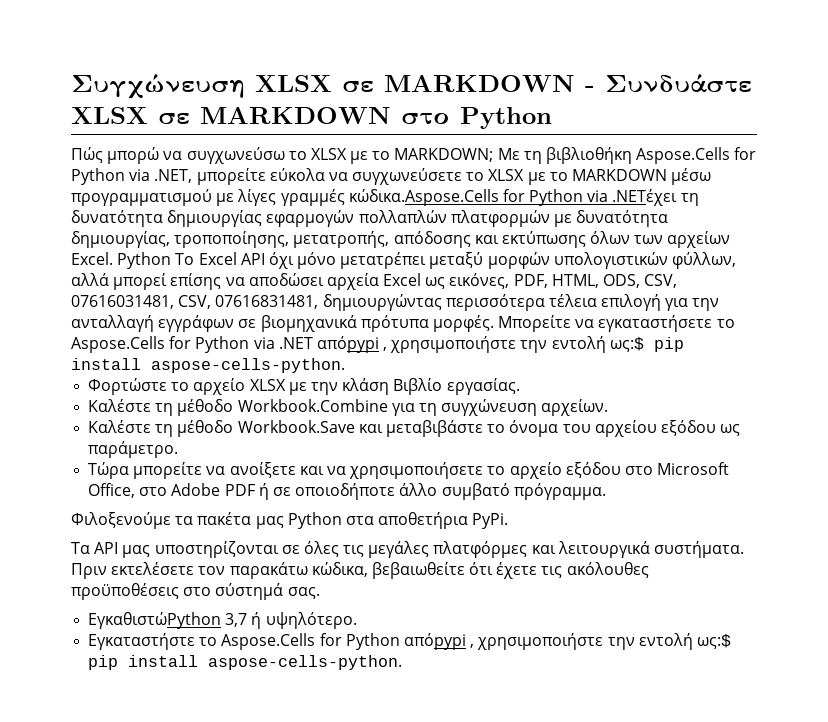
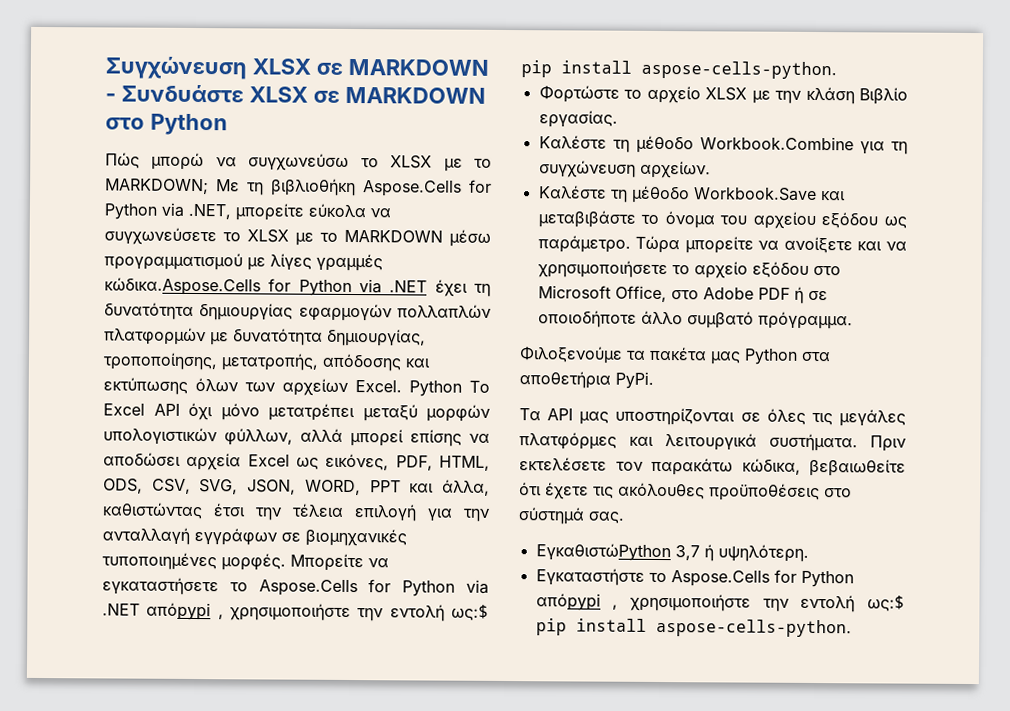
[612,189,678,206] .NETέχει -> [389,279,468,297] .NET έχει
[71,294,545,311] 07616031481, CSV, 07616831481, δημιουργώντας περισσότερα -> [199,479,491,496] [102,502,282,521] SVG, JSON, WORD, PPT και άλλα, καθιστώντας έτσι την
[260,315,429,332] βιομηχανικά πρότυπα -> [305,528,407,547] [102,552,217,571] βιομηχανικές τυποποιημένες
(179, 449) // -> (631, 244) none
[265,612,357,629] υψηλότερο. -> [717,544,809,562] υψηλότερη.

